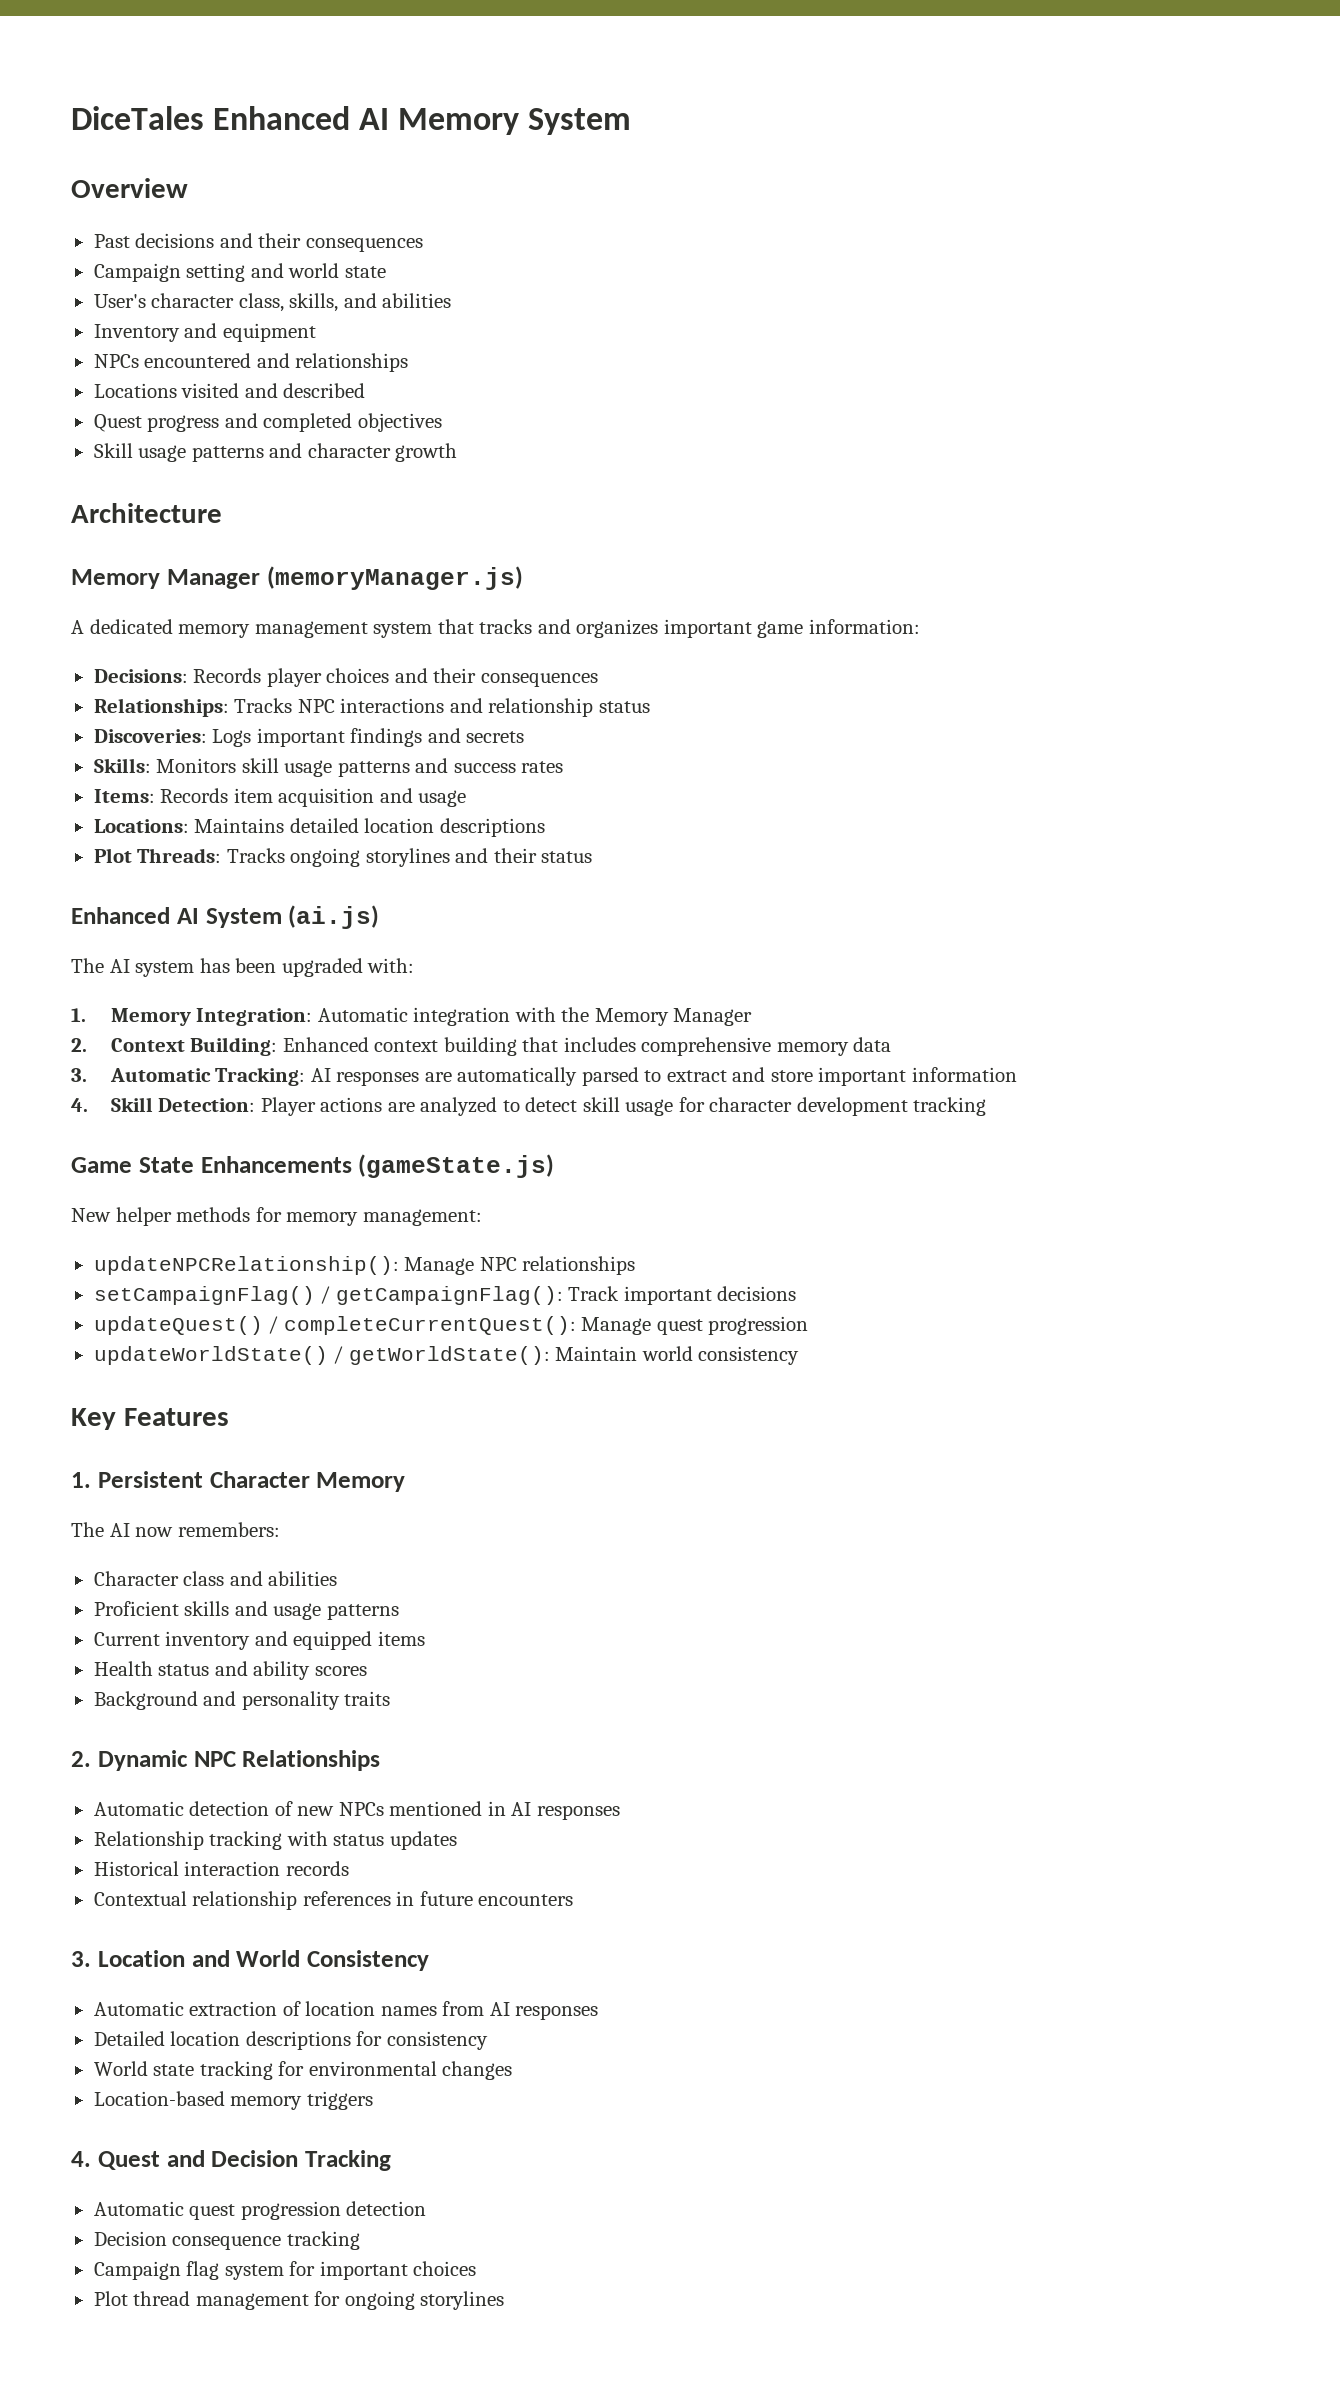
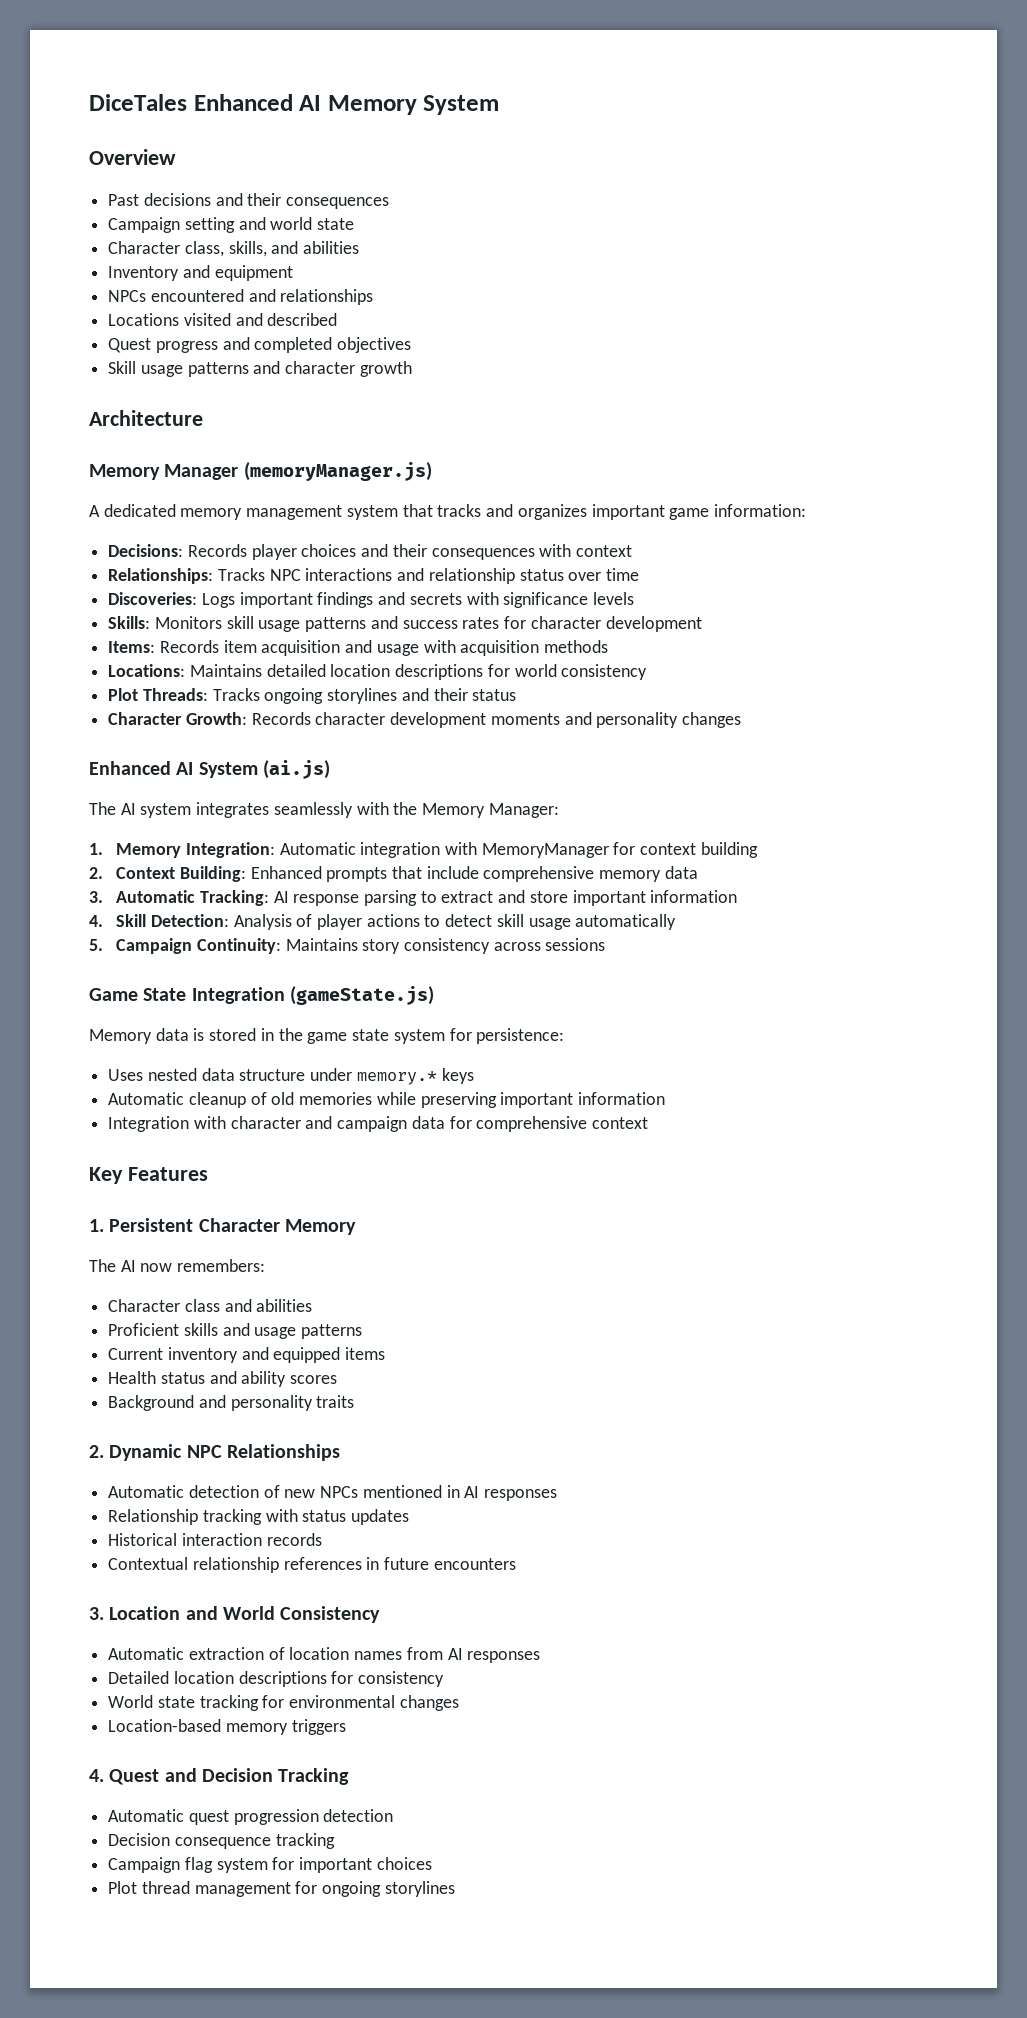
[93,293,235,308] User's character -> [108,241,181,254] Character
(598, 680) none -> [539,544,633,557] with context
(650, 707) none -> [568,568,640,581] over time
(525, 737) none -> [466,592,635,608] with significance levels
(564, 767) none -> [504,616,702,632] for character development
(467, 798) none -> [423,640,609,656] with acquisition methods
(545, 827) none -> [487,664,648,680] for world consistency
(593, 857) none -> [108,712,742,728] // Character Growth: Records character development moments and personality changes
[199,958,415,977] has been upgraded with: -> [196,802,559,818] integrates seamlessly with the Memory Manager:
[561,1007,753,1026] the Memory Manager -> [481,842,758,858] MemoryManager for context building
[374,1037,636,1056] context building that includes -> [326,866,479,882] prompts that include
[336,1067,639,1086] responses are automatically parsed -> [293,890,418,906] response parsing
[260,1097,987,1116] Player actions are analyzed to detect skill usage for character development tracking -> [233,914,677,930] [89,938,606,954] Analysis of player actions to detect skill usage automatically // 5. Campaign Continuity: Maintains story consistency across sessions
[200,1156,352,1173] Enhancements -> [191,987,285,1004] Integration
[71,1207,482,1226] [93,1256,636,1275] [93,1286,797,1305] [93,1316,809,1335] [93,1346,800,1365] New helper methods for memory management: // updateNPCRelationship(): Manage NPC relationships // setCampaignFlag() / getCampaignFlag(): Track important decisions // updateQuest() / completeCurrentQuest(): Manage quest progression // updateWorldState() / getWorldState(): Maintain world consistency -> [89,1028,565,1044] [108,1068,474,1085] [108,1092,666,1108] [108,1116,649,1132] Memory data is stored in the game state system for persistence: // Uses nested data structure under memory.* keys // Automatic cleanup of old memories while preserving important information // Integration with character and campaign data for comprehensive context

